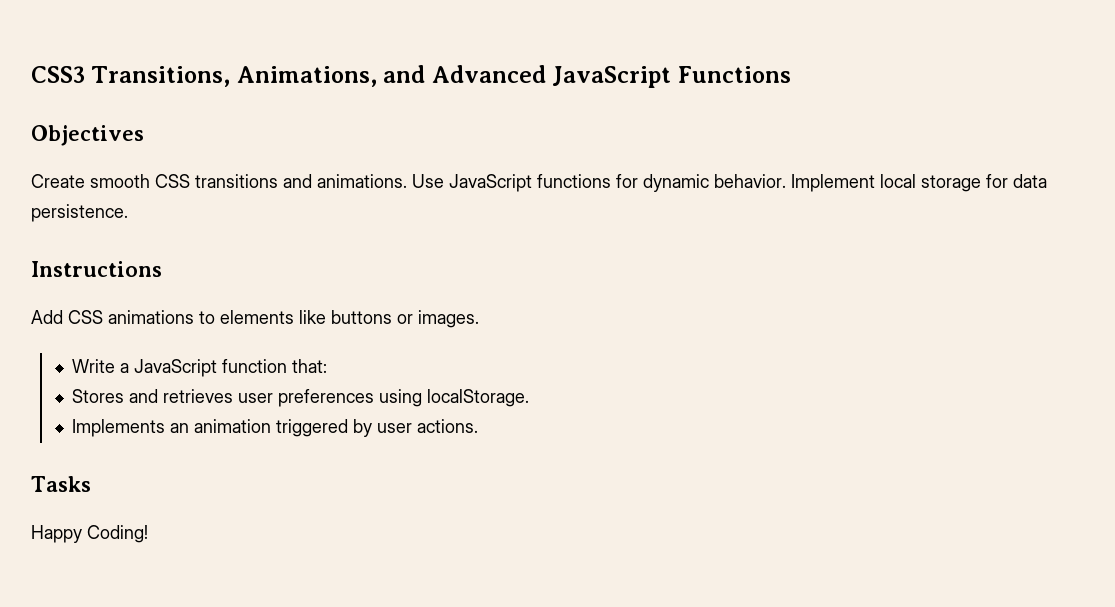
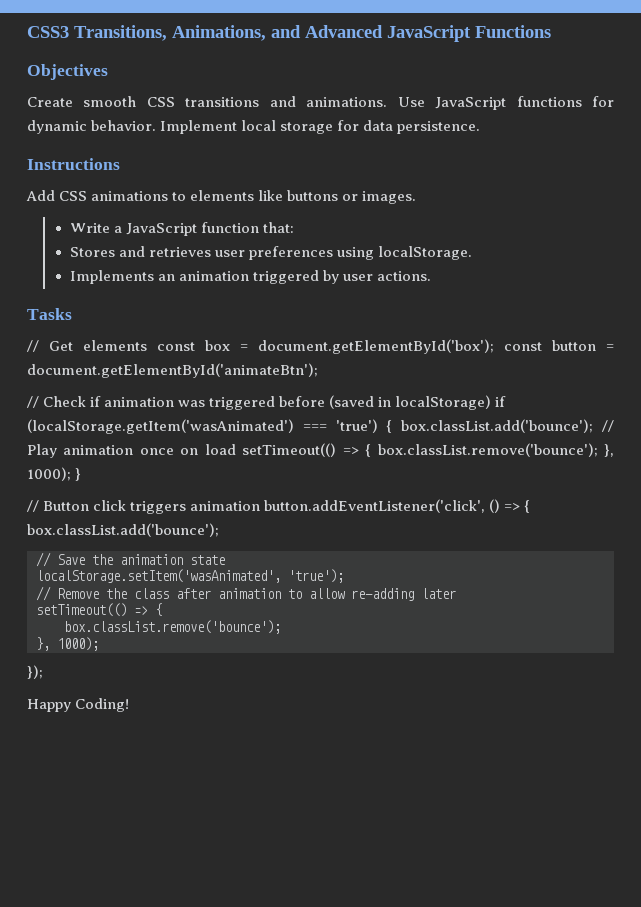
(91, 484) none -> [27,339,614,354] [27,363,318,378] [27,395,507,410] [27,419,615,434] [27,443,614,458] [27,467,82,481] [27,499,531,514] [27,523,219,537] [36,552,225,567] [36,569,344,583] [36,586,456,601] [36,603,162,617] [64,620,281,634] [36,637,99,651] [27,665,43,679] // // Get elements const box = document.getElementById('box'); const button = document.getElementById('animateBtn'); // // Check if animation was triggered before (saved in localStorage) if (localStorage.getItem('wasAnimated') === 'true') { box.classList.add('bounce'); // Play animation once on load setTimeout(() => { box.classList.remove('bounce'); }, 1000); } // // Button click triggers animation button.addEventListener('click', () => { box.classList.add('bounce'); // // Save the animation state // localStorage.setItem('wasAnimated', 'true'); // // Remove the class after animation to allow re-adding later // setTimeout(() => { // box.classList.remove('bounce'); // }, 1000); // });

